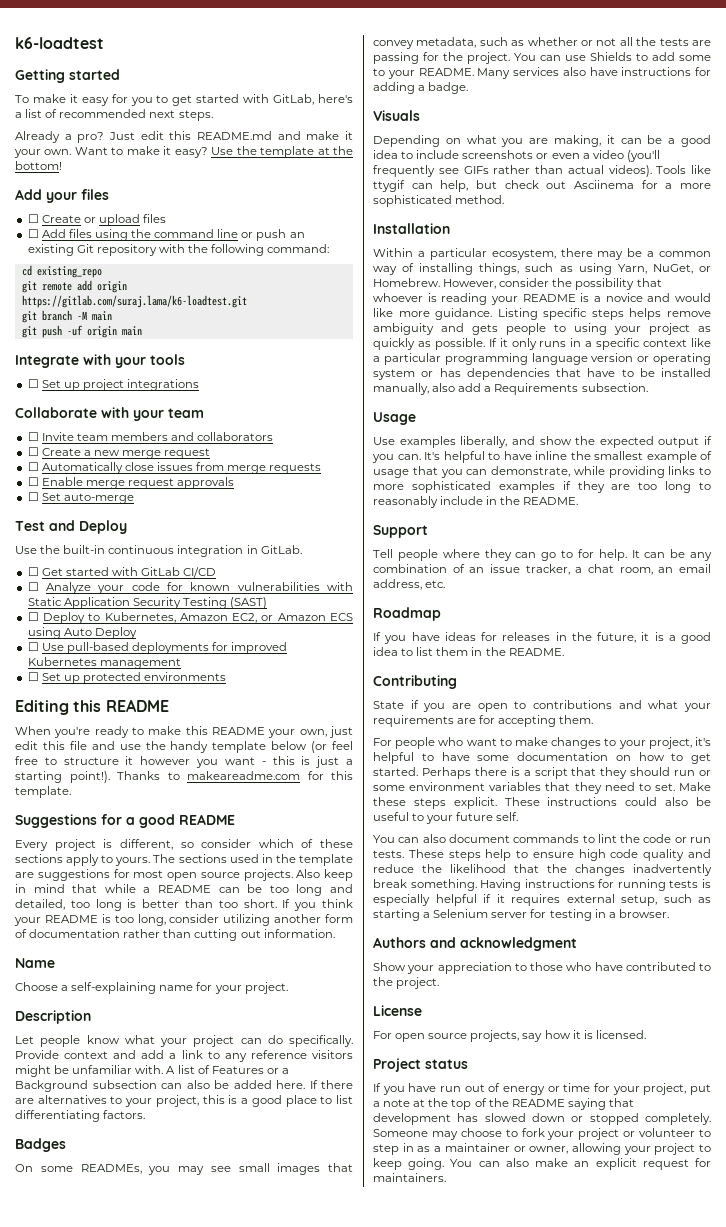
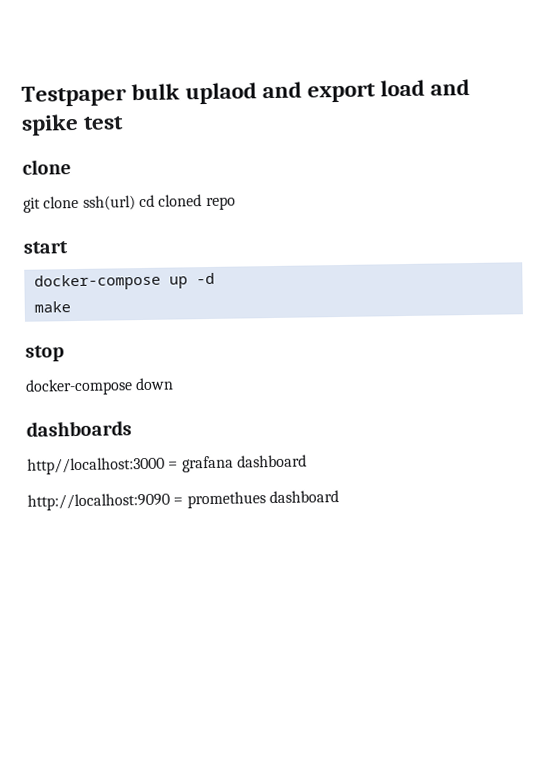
[15,37,104,49] [15,69,120,83] [15,94,353,106] [15,109,213,121] [15,131,354,143] [14,146,353,158] [15,161,62,170] [15,189,109,203] [27,214,167,226] [27,229,305,241] [27,244,330,256] [21,265,102,278] [21,280,127,293] [21,295,247,308] [21,310,112,323] [21,325,142,338] [15,354,185,368] [27,379,200,391] [15,407,204,421] [27,432,274,441] [27,447,211,459] [27,462,322,474] [27,477,235,489] [27,492,134,504] [15,520,127,534] [15,545,302,557] [27,567,217,578] [27,582,353,594] [27,597,268,609] [27,612,353,624] [27,627,137,639] [27,642,288,654] [27,657,181,669] [27,672,227,684] [15,699,169,715] [15,726,353,738] [15,741,353,753] [15,756,353,768] [15,771,353,783] [15,786,71,798] [15,814,235,828] [15,839,353,851] [15,854,353,866] [15,869,353,881] [15,884,353,896] [15,899,354,911] [14,914,353,926] [15,929,335,941] [15,958,55,968] [15,982,288,994] [15,1010,91,1024] [15,1035,353,1047] [15,1050,353,1062] [15,1065,289,1077] [15,1080,353,1092] [15,1095,353,1107] [15,1110,146,1122] [15,1138,66,1152] [15,1163,353,1175] [373,37,711,49] [373,52,711,64] [373,67,711,79] [373,82,469,94] [373,110,420,121] [373,135,711,147] [373,150,660,162] [373,165,711,177] [373,180,711,192] [373,195,505,207] [373,223,450,234] [373,248,711,260] [373,263,711,275] [373,278,662,290] [373,293,711,305] [373,308,711,320] [373,323,711,335] [373,338,711,350] [373,353,711,365] [373,368,711,380] [373,383,648,395] [373,412,416,425] [373,436,712,448] [372,451,712,463] [373,466,711,478] [373,481,711,493] [373,496,579,508] [373,525,428,538] [373,549,712,561] [373,564,711,575] [373,579,446,590] [373,607,441,621] [373,632,711,644] [373,647,564,656] [373,675,457,689] [373,700,711,712] [373,715,594,727] [373,737,711,749] [373,752,711,764] [373,767,711,779] [373,782,711,794] [373,797,711,809] [373,812,519,824] [373,834,711,843] [373,849,711,861] [373,864,712,876] [373,879,711,891] [373,894,711,906] [373,909,669,921] [373,937,577,951] [373,962,711,974] [373,977,440,989] [373,1005,422,1016] [373,1030,646,1042] [373,1058,468,1072] [373,1083,711,1095] [373,1098,634,1110] [373,1113,711,1125] [373,1128,711,1140] [373,1143,711,1155] [373,1158,711,1170] [373,1173,446,1182] k6-loadtest // Getting started // To make it easy for you to get started with GitLab, here's a list of recommended next steps. // Already a pro? Just edit this README.md and make it your own. Want to make it easy? Use the template at the bottom! // Add your files // ☐ Create or upload files // ☐ Add files using the command line or push an existing Git repository with the following command: // cd existing_repo // git remote add origin https://gitlab.com/suraj.lama/k6-loadtest.git // git branch -M main // git push -uf origin main // Integrate with your tools // ☐ Set up project integrations // Collaborate with your team // ☐ Invite team members and collaborators // ☐ Create a new merge request // ☐ Automatically close issues from merge requests // ☐ Enable merge request approvals // ☐ Set auto-merge // Test and Deploy // Use the built-in continuous integration in GitLab. // ☐ Get started with GitLab CI/CD // ☐ Analyze your code for known vulnerabilities with Static Application Security Testing (SAST) // ☐ Deploy to Kubernetes, Amazon EC2, or Amazon ECS using Auto Deploy // ☐ Use pull-based deployments for improved Kubernetes management // ☐ Set up protected environments // Editing this README // When you're ready to make this README your own, just edit this file and use the handy template below (or feel free to structure it however you want - this is just a starting point!). Thanks to makeareadme.com for this template. // Suggestions for a good README // Every project is different, so consider which of these sections apply to yours. The sections used in the template are suggestions for most open source projects. Also keep in mind that while a README can be too long and detailed, too long is better than too short. If you think your README is too long, consider utilizing another form of documentation rather than cutting out information. // Name // Choose a self-explaining name for your project. // Description // Let people know what your project can do specifically. Provide context and add a link to any reference visitors might be unfamiliar with. A list of Features or a Background subsection can also be added here. If there are alternatives to your project, this is a good place to list differentiating factors. // Badges // On some READMEs, you may see small images that convey metadata, such as whether or not all the tests are passing for the project. You can use Shields to add some to your README. Many services also have instructions for adding a badge. // Visuals // Depending on what you are making, it can be a good idea to include screenshots or even a video (you'll frequently see GIFs rather than actual videos). Tools like ttygif can help, but check out Asciinema for a more sophisticated method. // Installation // Within a particular ecosystem, there may be a common way of installing things, such as using Yarn, NuGet, or Homebrew. However, consider the possibility that whoever is reading your README is a novice and would like more guidance. Listing specific steps helps remove ambiguity and gets people to using your project as quickly as possible. If it only runs in a specific context like a particular programming language version or operating system or has dependencies that have to be installed manually, also add a Requirements subsection. // Usage // Use examples liberally, and show the expected output if you can. It's helpful to have inline the smallest example of usage that you can demonstrate, while providing links to more sophisticated examples if they are too long to reasonably include in the README. // Support // Tell people where they can go to for help. It can be any combination of an issue tracker, a chat room, an email address, etc. // Roadmap // If you have ideas for releases in the future, it is a good idea to list them in the README. // Contributing // State if you are open to contributions and what your requirements are for accepting them. // For people who want to make changes to your project, it's helpful to have some documentation on how to get started. Perhaps there is a script that they should run or some environment variables that they need to set. Make these steps explicit. These instructions could also be useful to your future self. // You can also document commands to lint the code or run tests. These steps help to ensure high code quality and reduce the likelihood that the changes inadvertently break something. Having instructions for running tests is especially helpful if it requires external setup, such as starting a Selenium server for testing in a browser. // Authors and acknowledgment // Show your appreciation to those who have contributed to the project. // License // For open source projects, say how it is licensed. // Project status // If you have run out of energy or time for your project, put a note at the top of the README saying that development has slowed down or stopped completely. Someone may choose to fork your project or volunteer to step in as a maintainer or owner, allowing your project to keep going. You can also make an explicit request for maintainers. -> [21,78,471,107] [21,113,125,136] [22,159,71,175] [23,194,236,213] [23,241,68,254] [33,272,215,291] [33,301,71,313] [25,345,64,362] [25,377,175,396] [26,420,132,437] [27,454,307,475] [27,490,339,511] Testpaper bulk uplaod and export load and spike test // clone // git clone ssh(url) cd cloned repo // start // docker-compose up -d // make // stop // docker-compose down // dashboards // http//localhost:3000 = grafana dashboard // http://localhost:9090 = promethues dashboard

